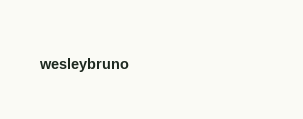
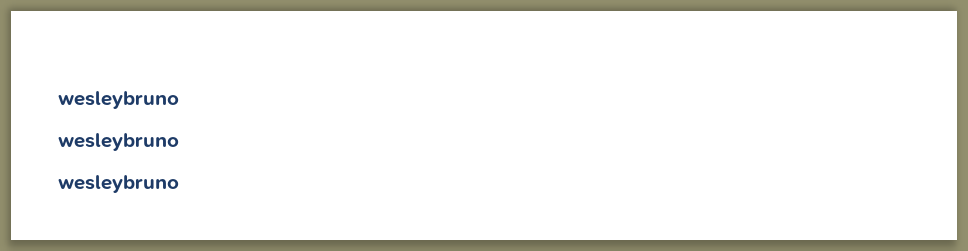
[39,58,129,72] wesleybruno -> [58,91,179,109] [58,133,179,151] [58,175,179,193] wesleybruno // wesleybruno // wesleybruno

